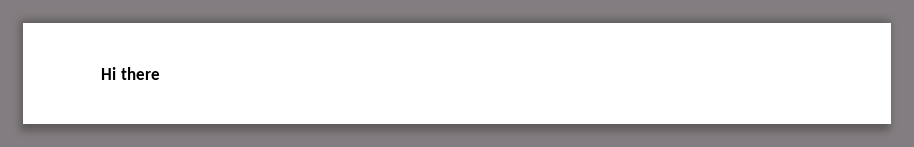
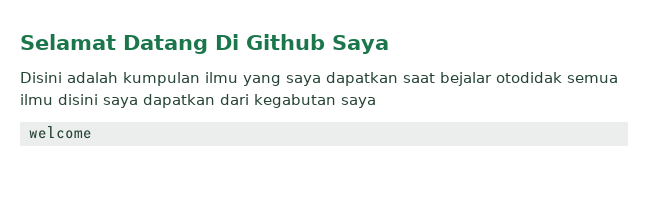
[101,67,160,80] Hi there -> [20,34,389,54] [20,72,618,86] [20,94,376,108] [28,126,92,139] Selamat Datang Di Github Saya // Disini adalah kumpulan ilmu yang saya dapatkan saat bejalar otodidak semua ilmu disini saya dapatkan dari kegabutan saya // welcome

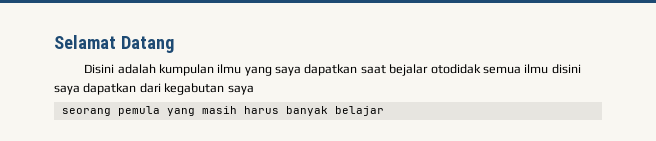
[215,34,389,54] Di Github Saya -> (174, 44) none
[28,126,92,139] welcome -> [61,106,384,116] seorang pemula yang masih harus banyak belajar

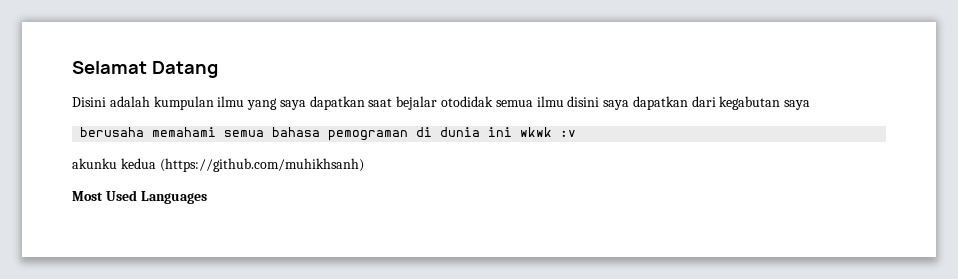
[61,106,384,116] seorang pemula yang masih harus banyak belajar -> [80,127,577,141] [72,158,364,172] [72,190,207,204] berusaha memahami semua bahasa pemograman di dunia ini wkwk :v // akunku kedua (https://github.com/muhikhsanh) // Most Used Languages

